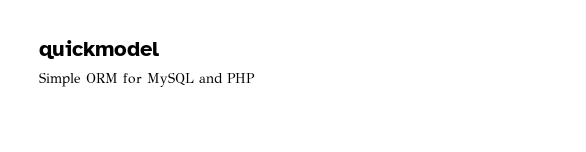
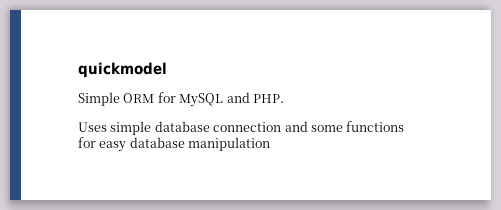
[227,73,255,83] PHP -> [252,94,284,103] [78,121,405,135] [78,137,271,152] PHP. // Uses simple database connection and some functions for easy database manipulation

